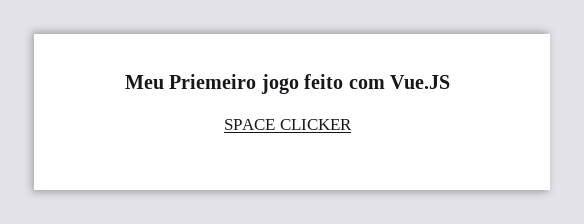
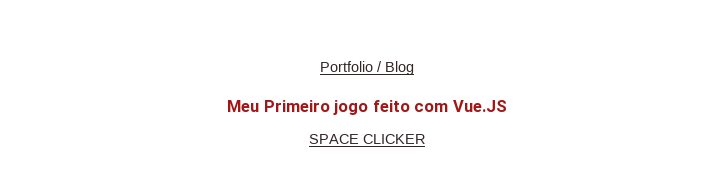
[125,74,257,89] Meu Priemeiro -> [320,61,414,75] [227,100,330,112] Portfolio / Blog // Meu Primeiro

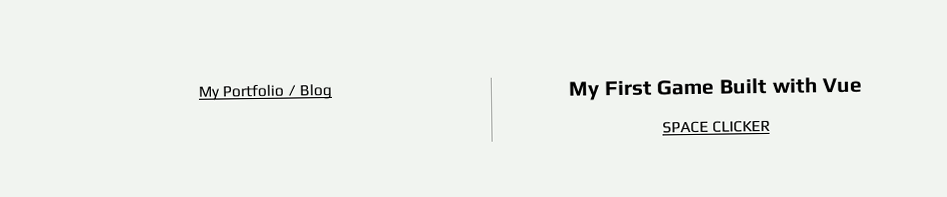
(320, 66) none -> [198,85,222,101] My
[227,100,507,115] Meu Primeiro jogo feito com Vue.JS -> [567,77,863,101] My First Game Built with Vue

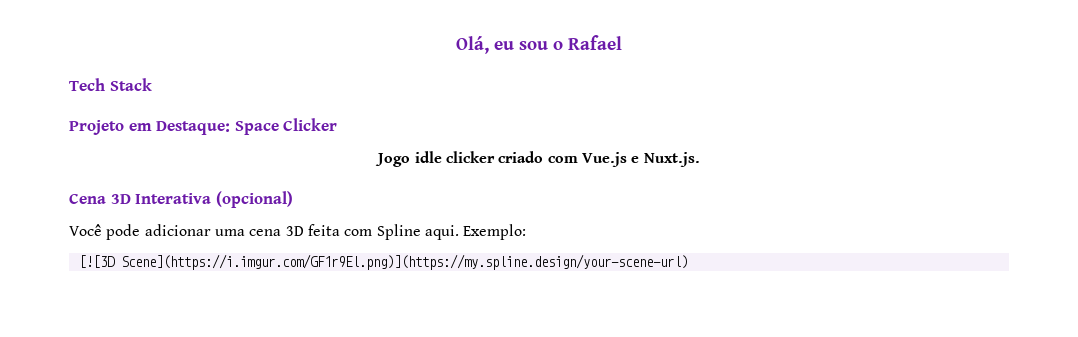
[198,83,332,101] [567,77,863,101] [661,119,771,134] My Portfolio / Blog // My First Game Built with Vue // SPACE CLICKER -> [456,35,622,54] [69,78,152,91] [69,118,338,135] [375,151,700,167] [69,191,293,208] [69,224,527,240] [78,254,688,270] Olá, eu sou o Rafael // Tech Stack // Projeto em Destaque: Space Clicker // Jogo idle clicker criado com Vue.js e Nuxt.js. // Cena 3D Interativa (opcional) // Você pode adicionar uma cena 3D feita com Spline aqui. Exemplo: // [![3D Scene](https://i.imgur.com/GF1r9El.png)](https://my.spline.design/your-scene-url)

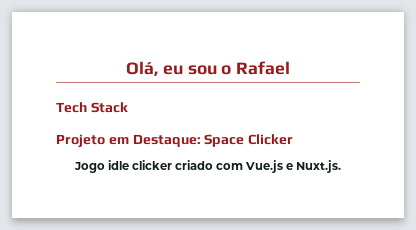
[69,191,293,208] [69,224,527,240] [78,254,688,270] // Cena 3D Interativa (opcional) // Você pode adicionar uma cena 3D feita com Spline aqui. Exemplo: // [![3D Scene](https://i.imgur.com/GF1r9El.png)](https://my.spline.design/your-scene-url) -> (342, 166) none

